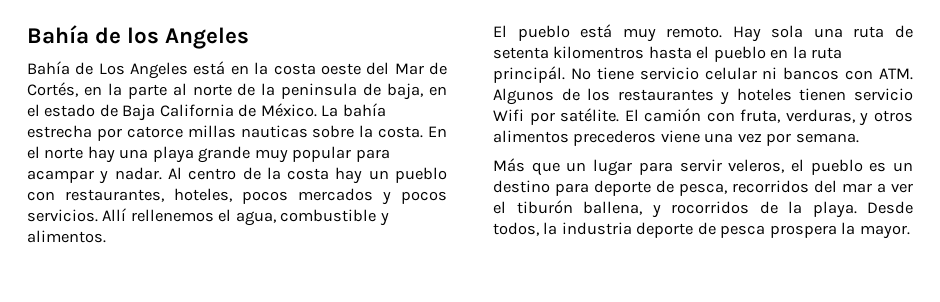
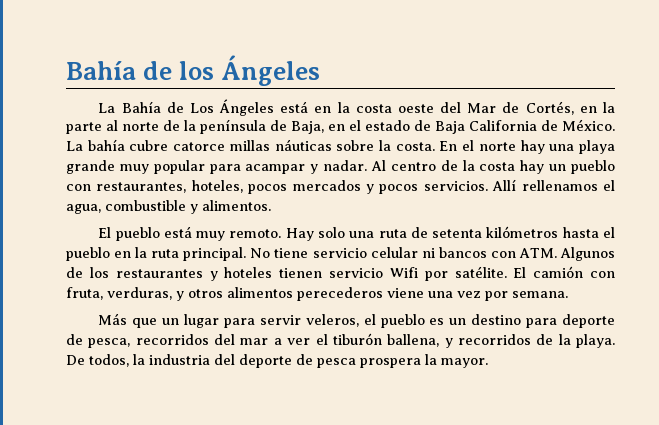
[165,27,250,49] Angeles // -> [221,55,321,86] [98,103,116,113] Ángeles // La
[130,62,189,79] Angeles -> [219,99,275,116] Ángeles
[281,83,424,100] peninsula de baja, -> [200,119,324,134] península de Baja,
[27,125,122,141] estrecha por -> [129,140,169,151] cubre
[240,125,308,138] nauticas -> [274,139,332,151] náuticas
[130,209,214,222] rellenemos -> [521,180,598,191] rellenamos
[771,25,804,38] sola -> [318,227,346,238] solo
[553,46,645,59] kilomentros -> [486,226,559,238] kilómetros
[493,66,565,83] principál. -> [183,247,247,261] principal.
[573,130,657,146] precederos -> [297,287,383,301] perecederos
[671,201,749,214] rocorridos -> [457,334,531,345] recorridos
[867,201,913,214] Desde -> [66,355,85,365] De
(632, 228) none -> [214,354,235,365] del

